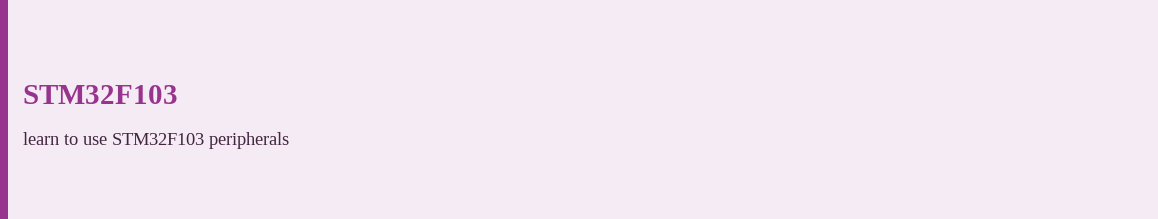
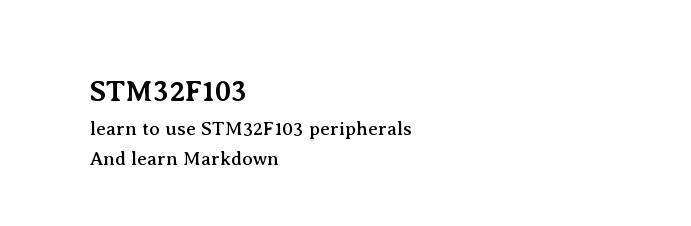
(289, 140) none -> [90,151,280,165] // And learn Markdown

